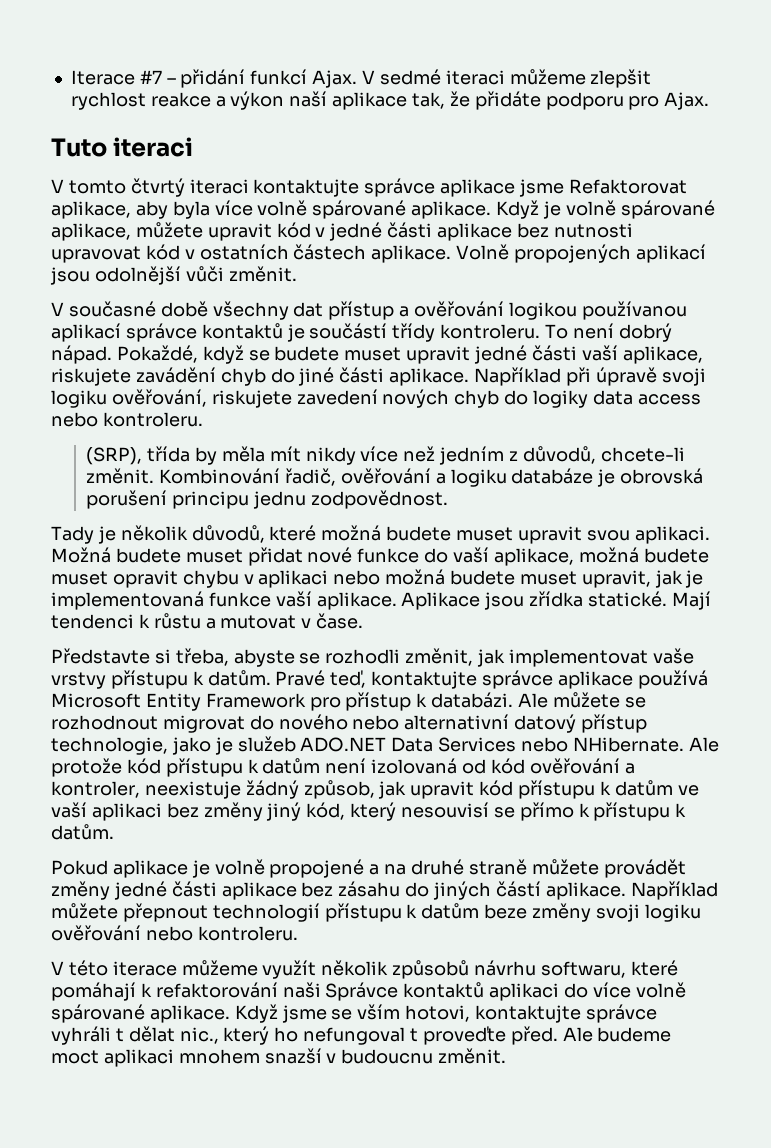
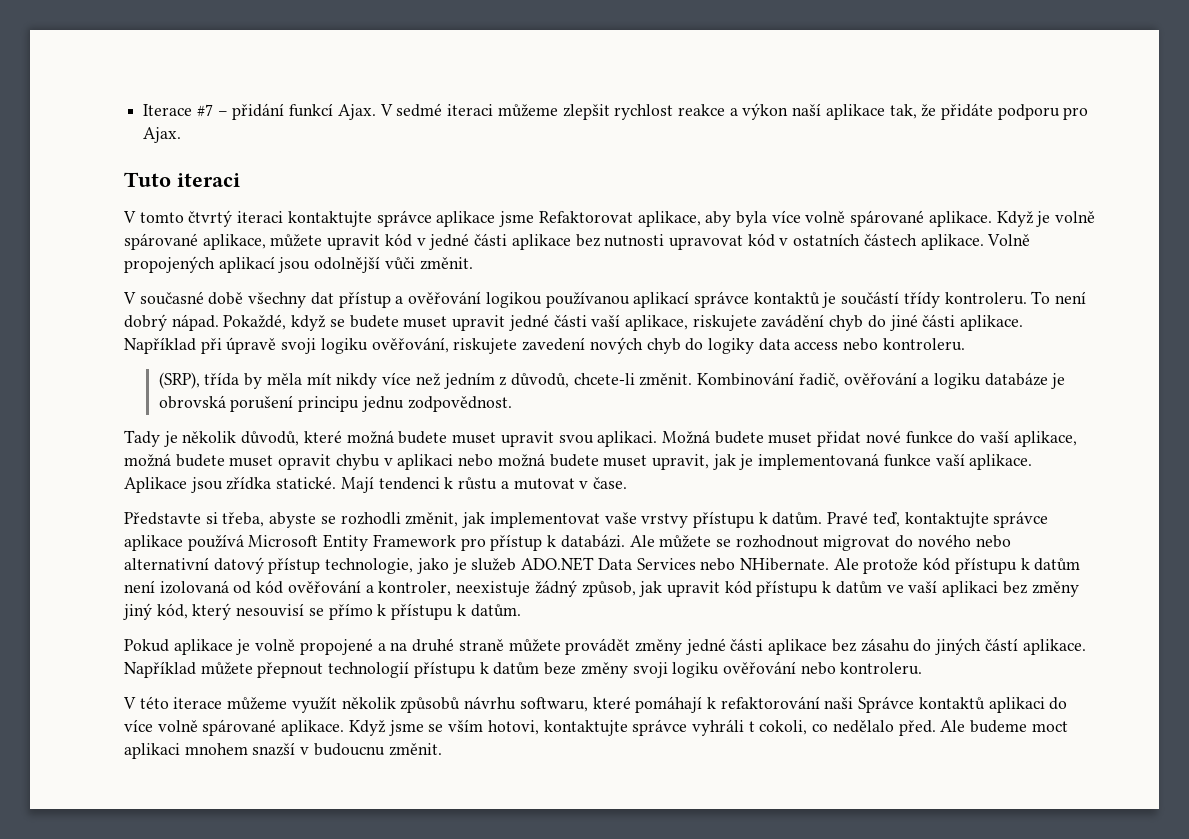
[128,1026,506,1045] dělat nic., který ho nefungoval t proveďte -> [759,720,894,735] cokoli, co nedělalo

